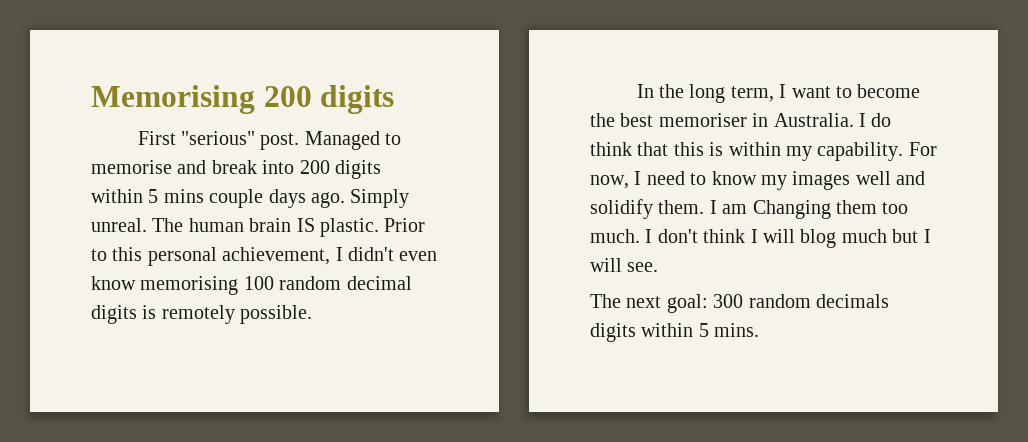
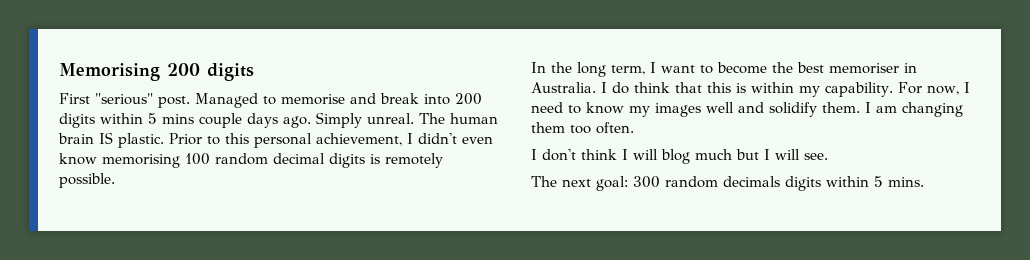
[752,200,831,219] Changing -> [902,102,963,117] changing
[590,229,640,243] much. -> [596,122,634,134] often. //

